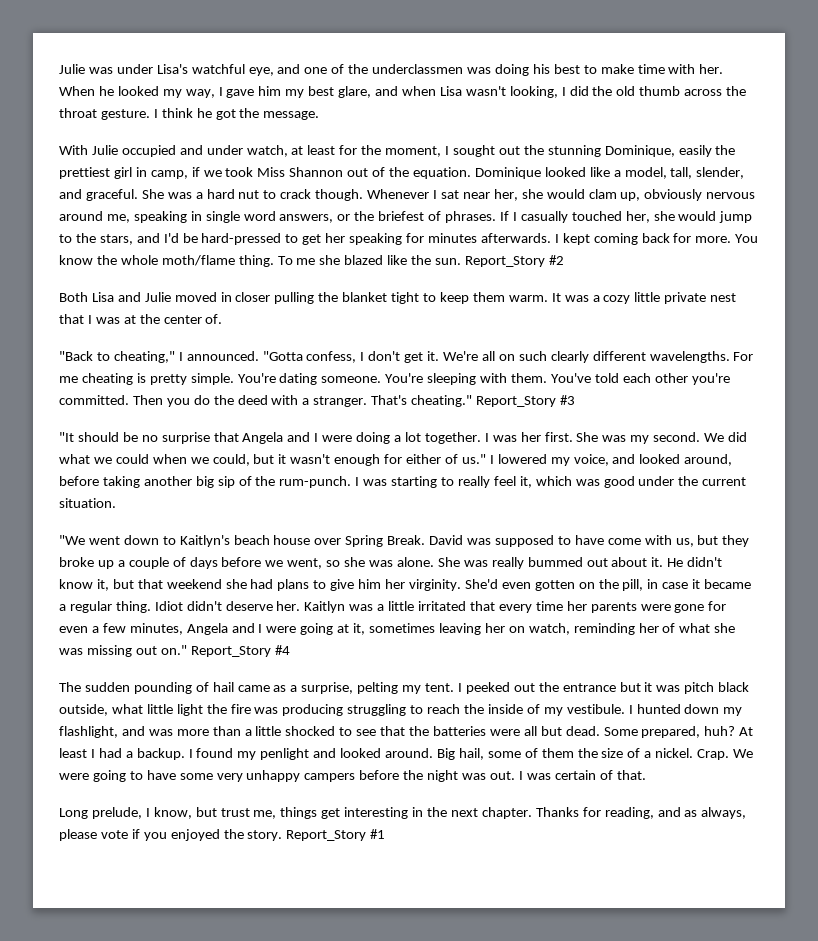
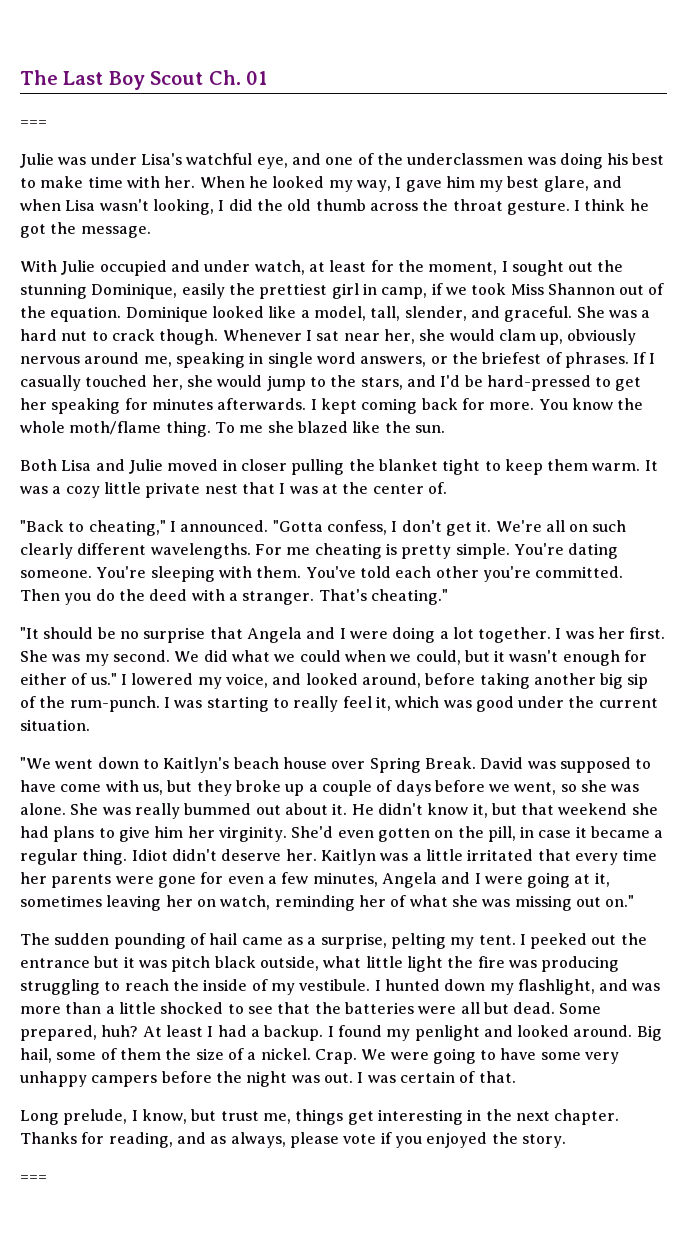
(59, 69) none -> [20,70,267,90] [20,120,47,127] The Last Boy Scout Ch. 01 // === //
[464,255,564,267] Report_Story #2 -> (445, 429) none
[476,395,575,407] Report_Story #3 -> (448, 597) none
[190,645,290,657] Report_Story #4 -> (635, 901) none
[286,829,386,841] Report_Story #1 -> [20,1175,47,1182] // ===

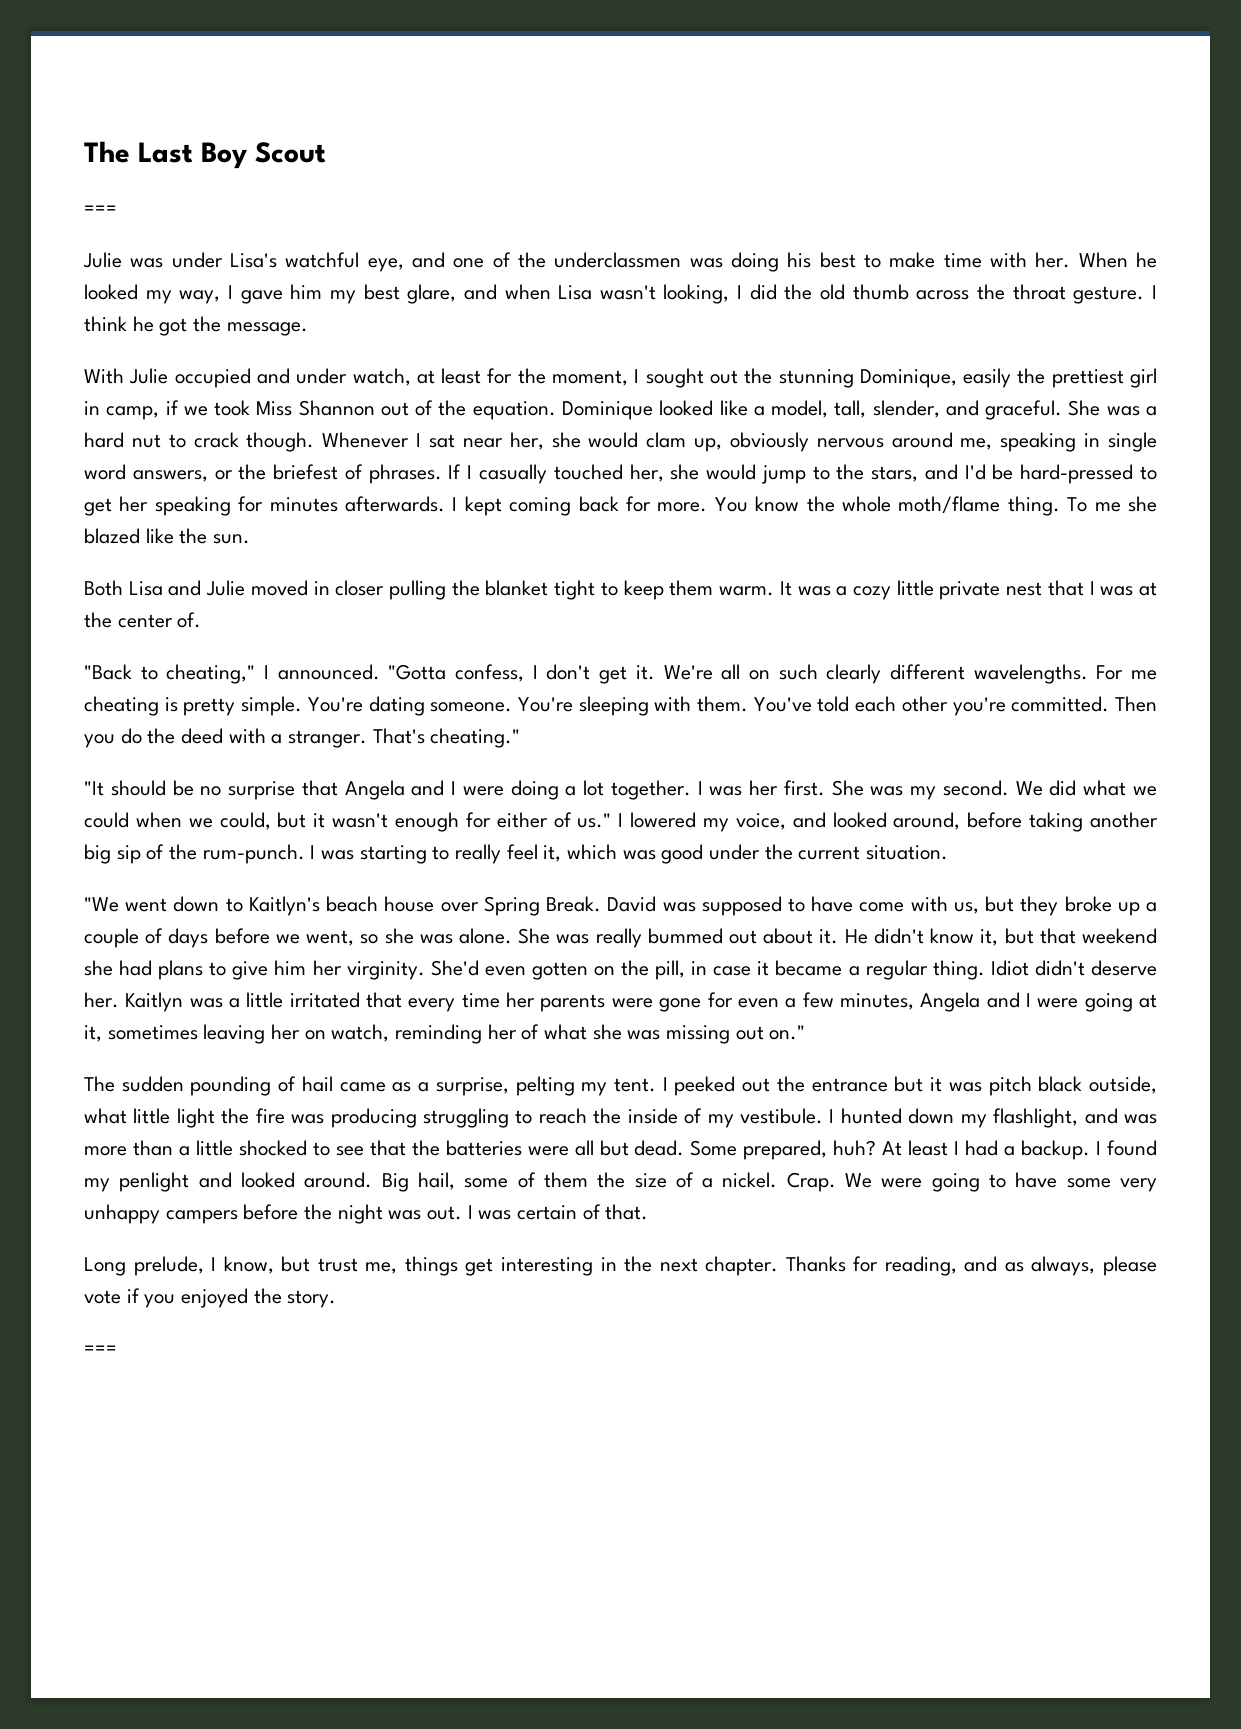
[208,70,267,85] Ch. 01 -> (326, 152) none

